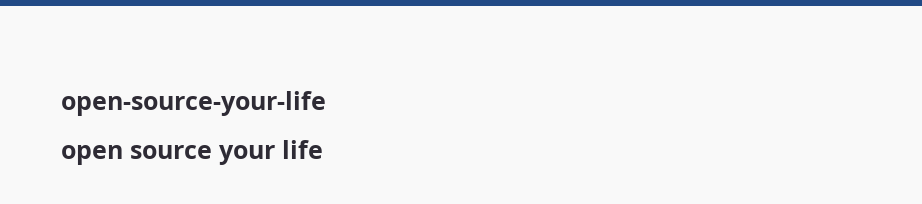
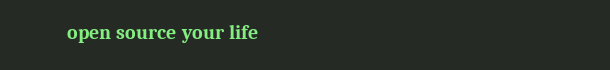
[61,91,326,116] open-source-your-life // -> (67, 36) none

